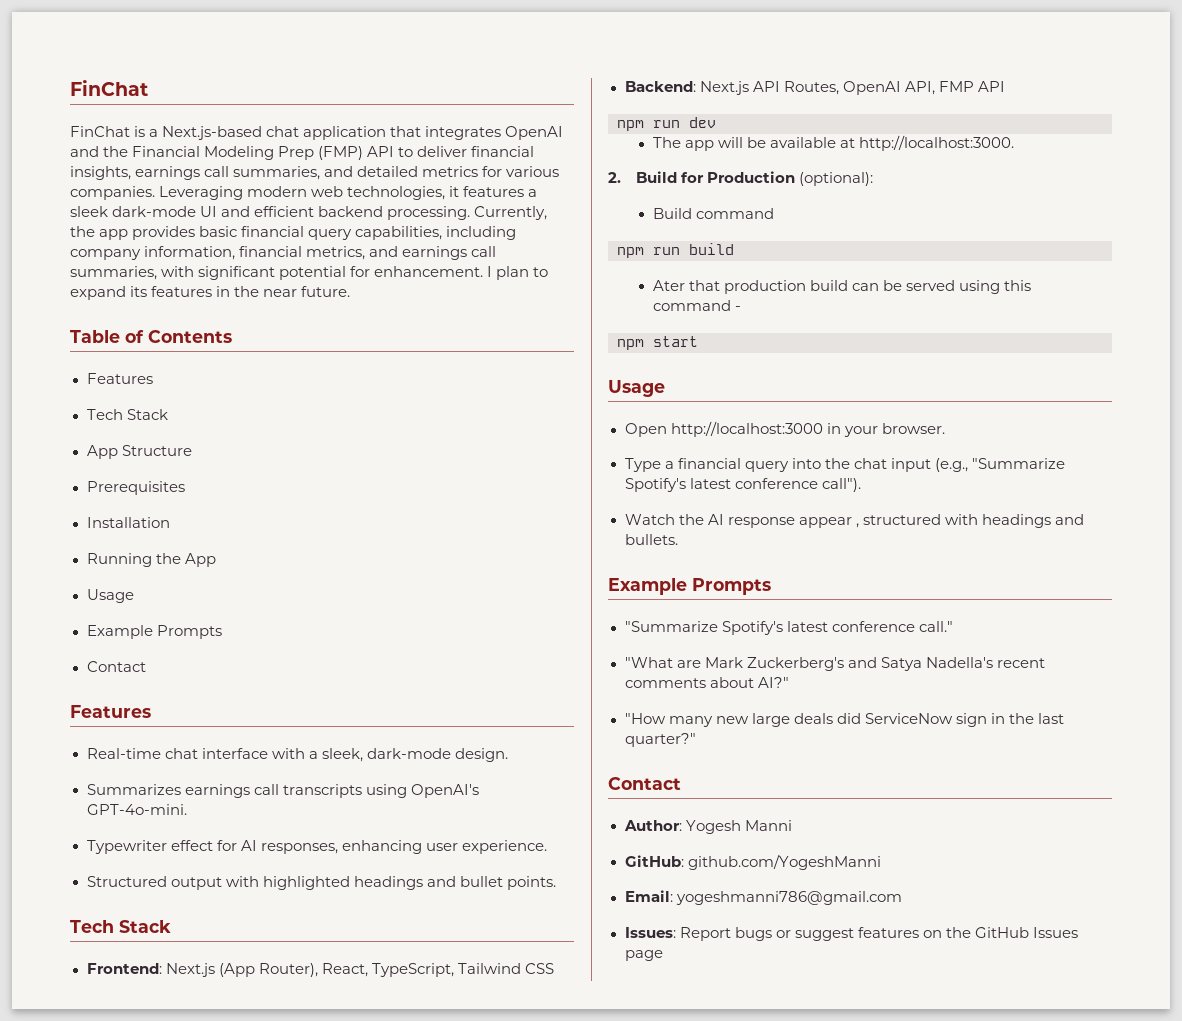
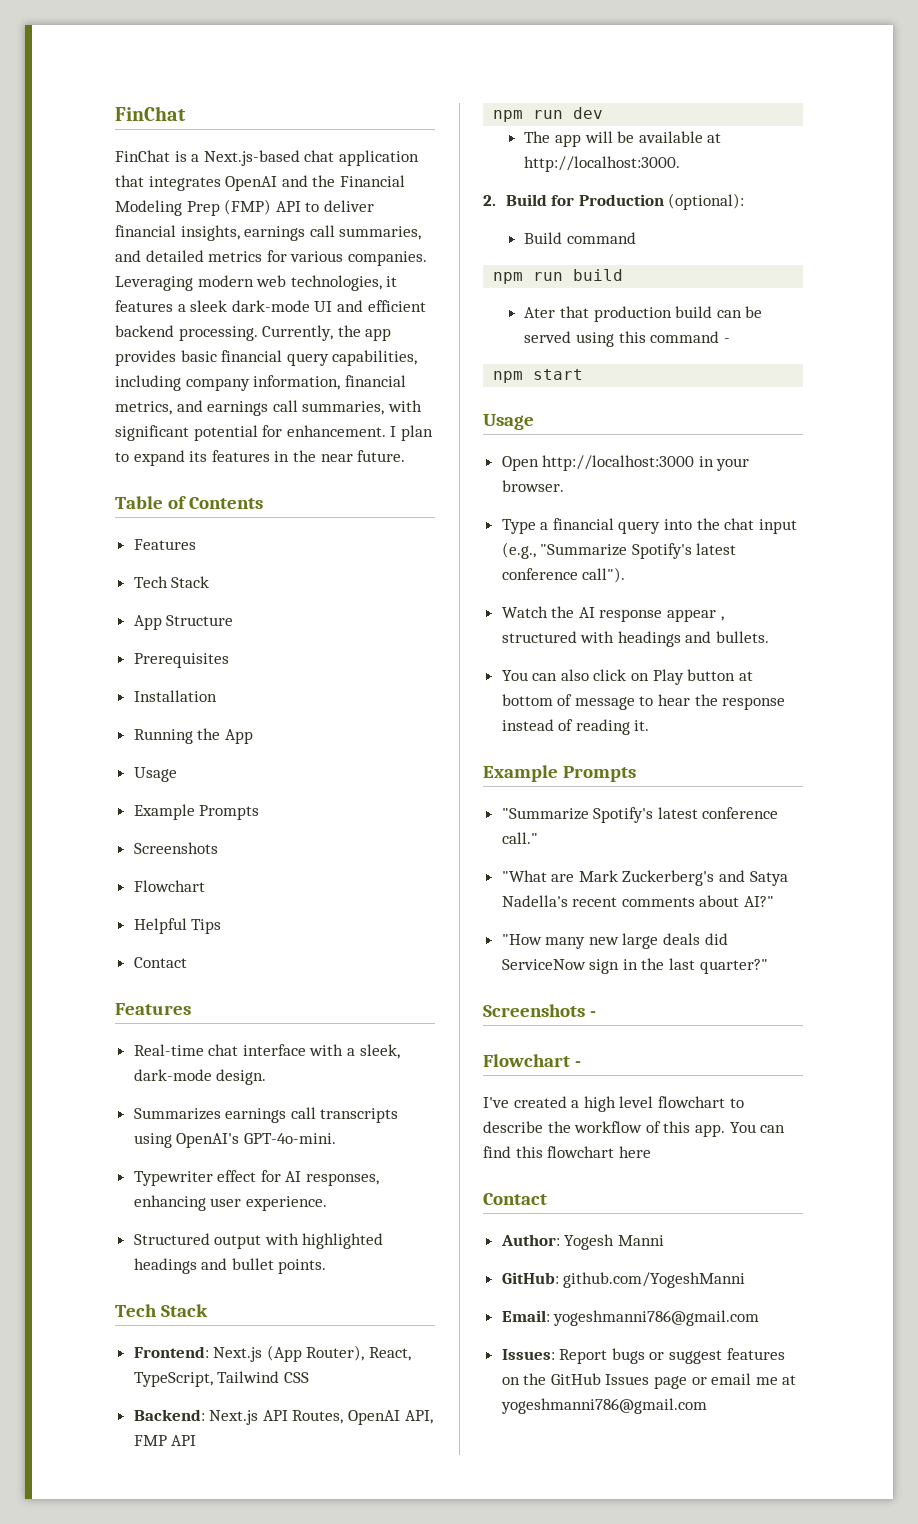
(222, 632) none -> [133,842,218,854] [133,880,205,892] [133,918,222,934] // Screenshots // Flowchart // Helpful Tips
(678, 539) none -> [501,669,753,685] [501,694,786,710] [501,719,650,735] // You can also click on Play button at bottom of message to hear the response instead of reading it.
(696, 740) none -> [483,1004,596,1017] [483,1054,581,1067] [483,1096,744,1112] [483,1121,786,1137] [483,1146,651,1158] // Screenshots - // Flowchart - // I've created a high level flowchart to describe the workflow of this app. You can find this flowchart here
(663, 955) none -> [691,1373,797,1385] [500,1398,707,1414] or email me at yogeshmanni786@gmail.com

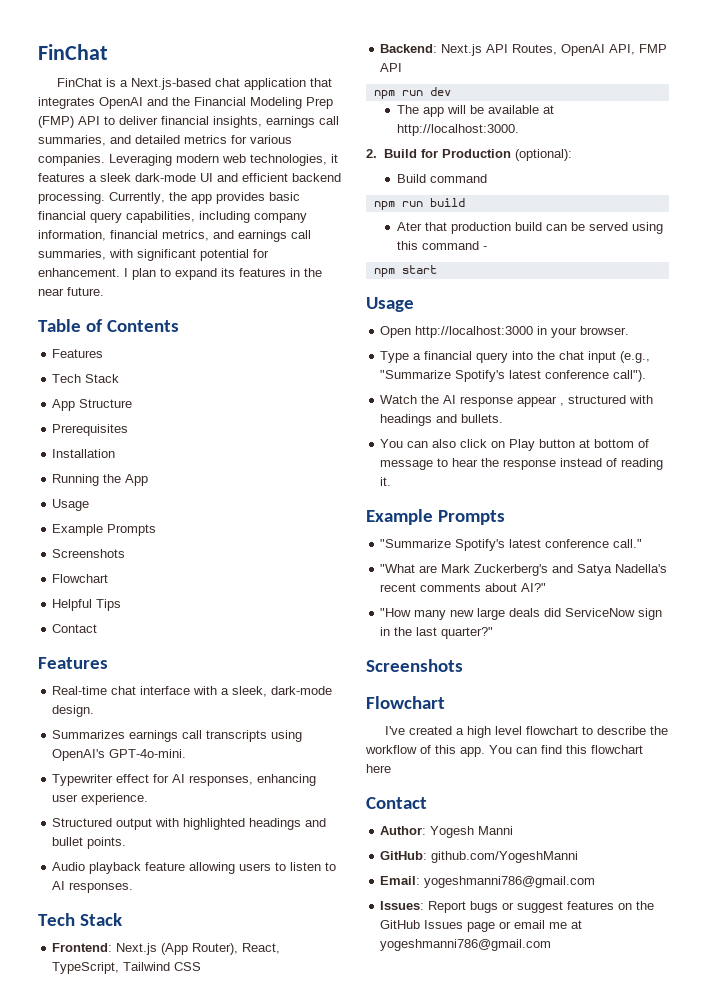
(327, 1266) none -> [52,862,337,874] [52,881,134,893] // Audio playback feature allowing users to listen to AI responses.
[589,1011,596,1017] [483,1054,581,1067] - // Flowchart - -> [366,696,445,709] // Flowchart

